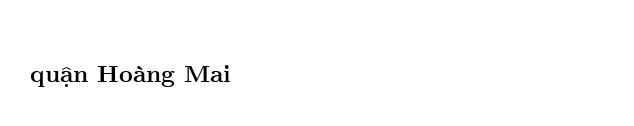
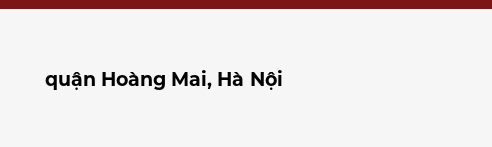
[184,65,231,82] Mai -> [171,70,283,90] Mai, Hà Nội

